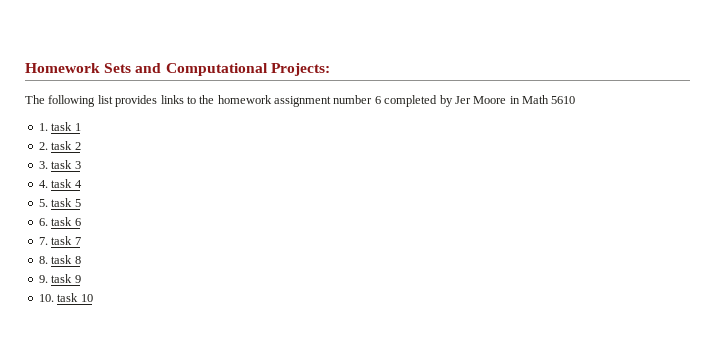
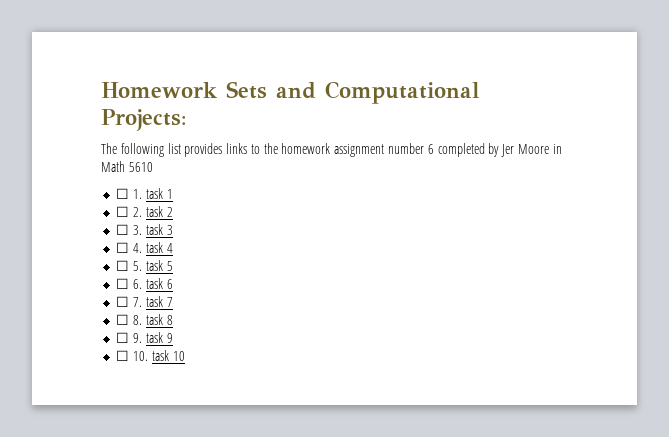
(576, 100) none -> [116,188,130,199] ☐
(81, 127) none -> [116,206,130,217] ☐
(81, 146) none -> [116,224,130,235] ☐
(81, 165) none -> [116,242,130,253] ☐
(82, 184) none -> [116,260,130,271] ☐
(81, 203) none -> [116,278,130,289] ☐
(81, 222) none -> [116,296,130,307] ☐
(81, 241) none -> [116,314,130,325] ☐
(81, 260) none -> [116,332,130,343] ☐
(81, 279) none -> [116,350,130,361] ☐

